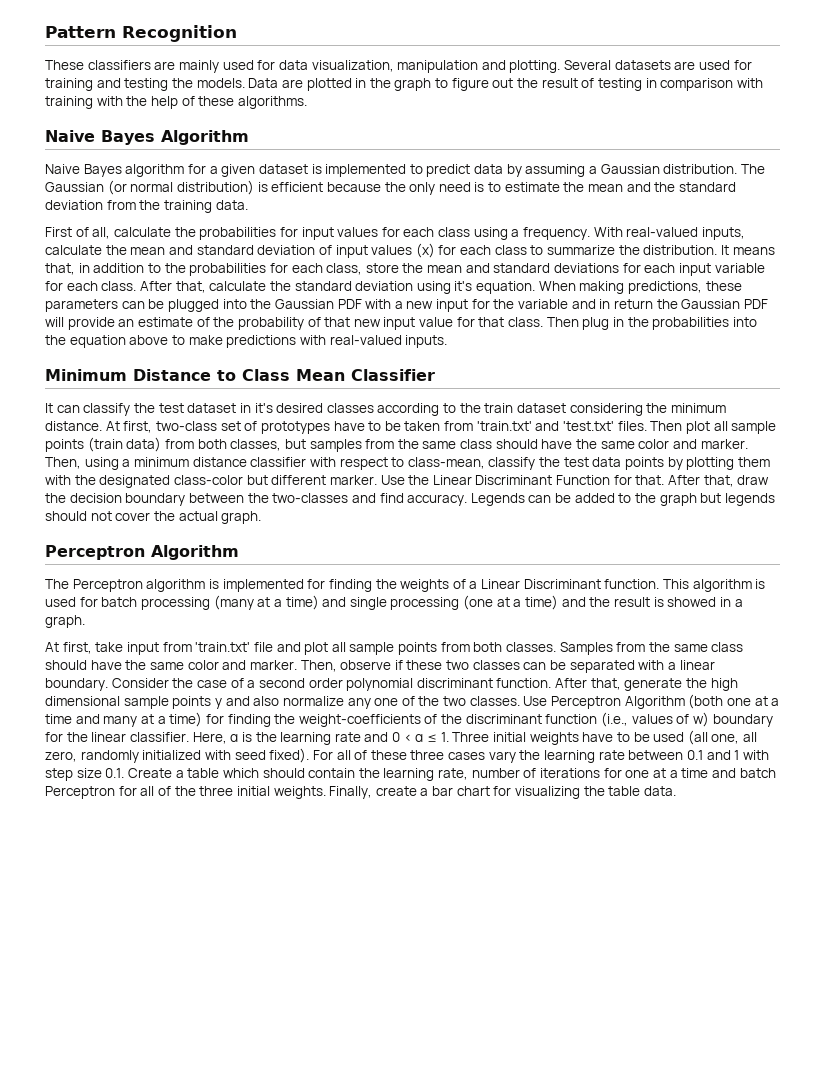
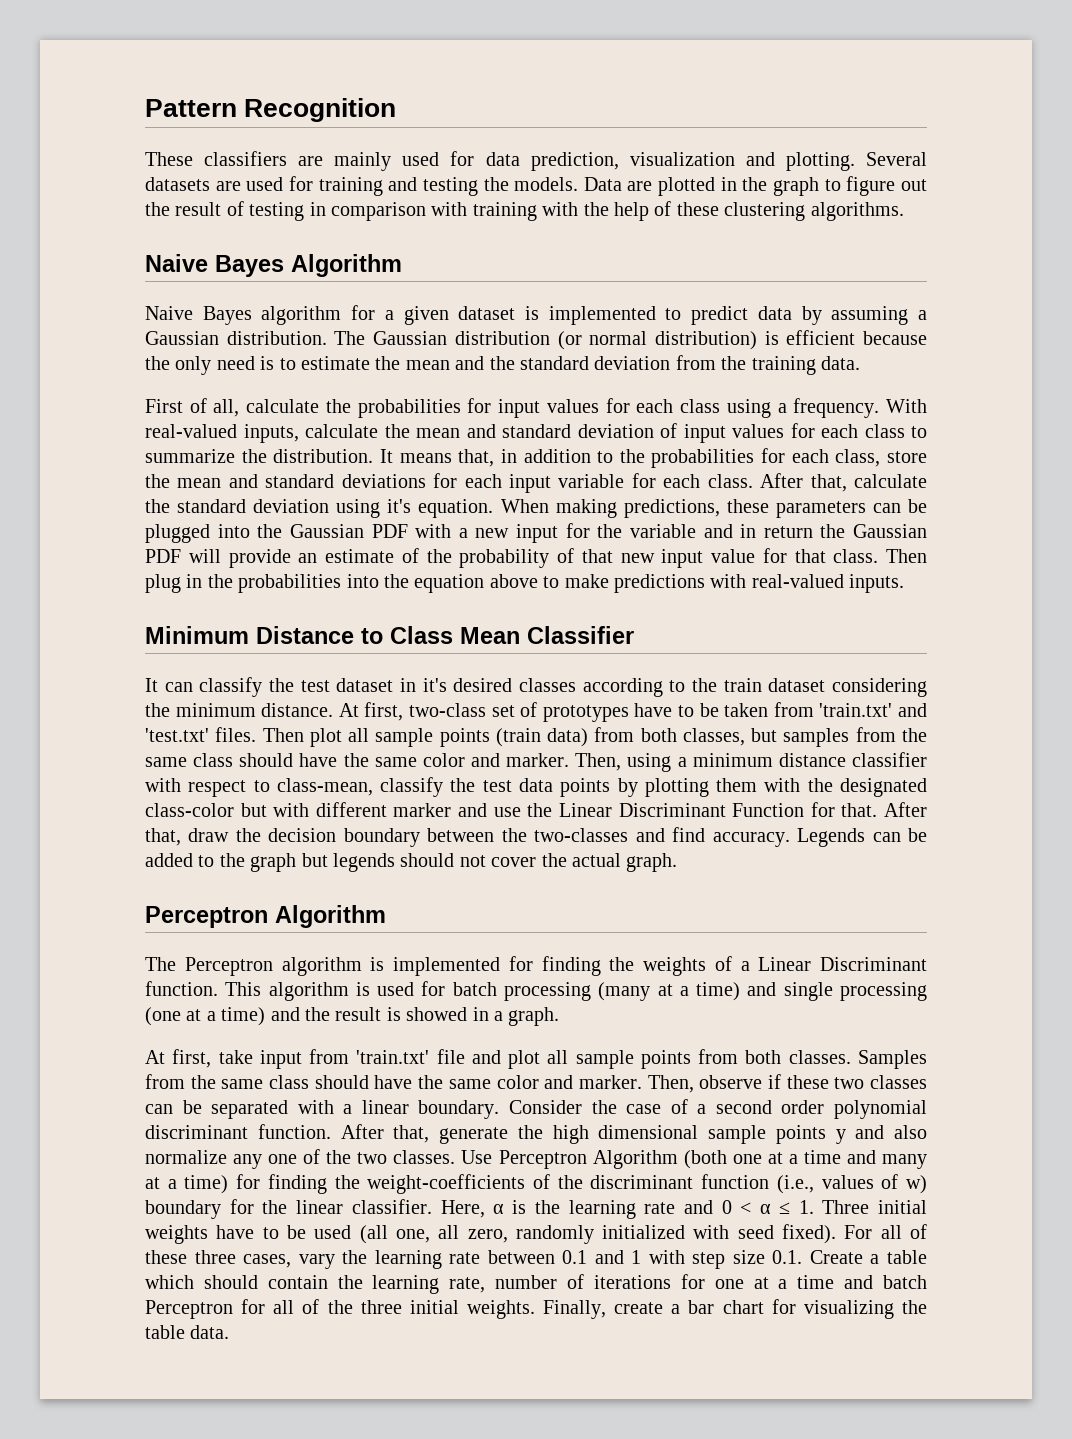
[311,60,479,73] visualization, manipulation -> [530,152,735,171] prediction, visualization
(235, 101) none -> [724,202,806,221] clustering
(104, 187) none -> [454,331,550,345] distribution
[415,243,435,258] (x) -> (784, 431) none
[271,475,405,485] different marker. Use -> [273,802,521,817] with different marker and use
[448,752,486,760] cases -> [243,1254,292,1268] cases,

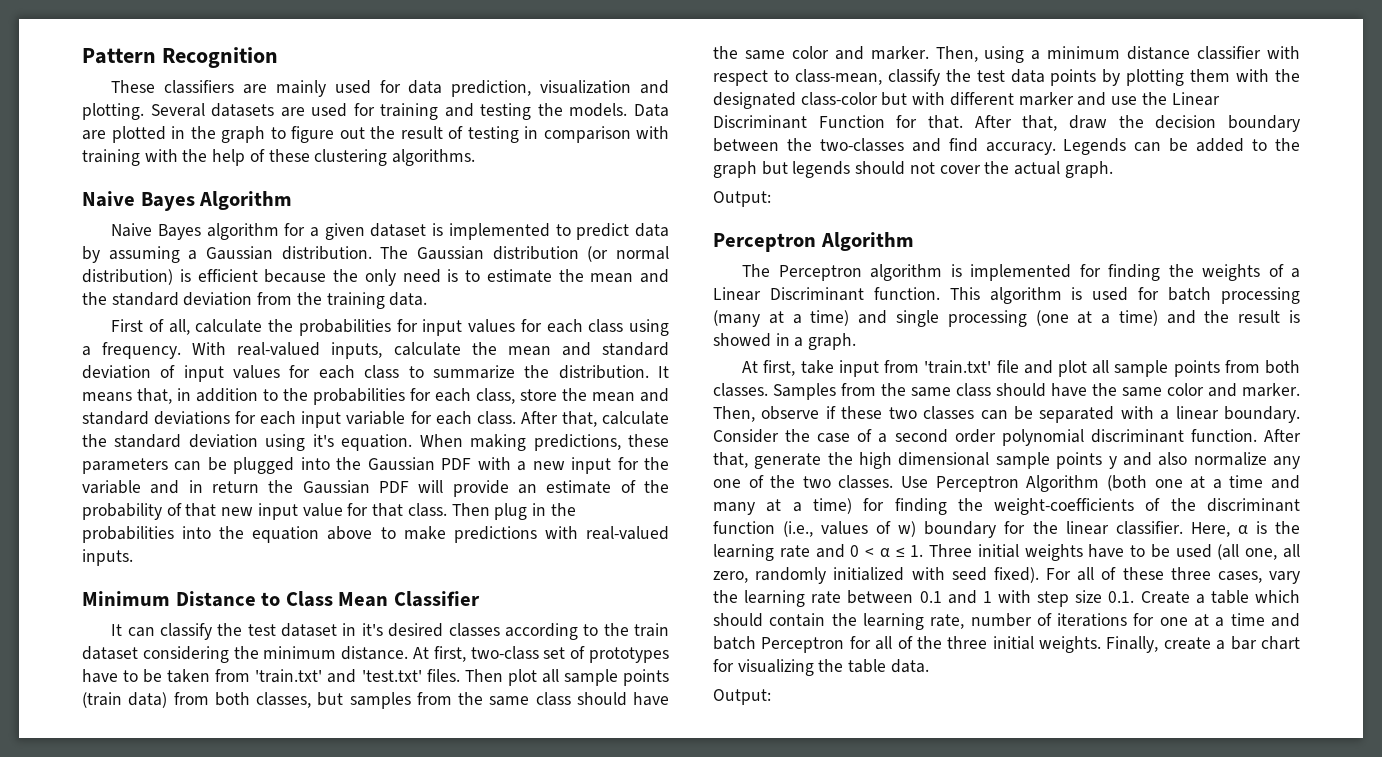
(678, 862) none -> [713,191,771,207] // Output:
(230, 1332) none -> [713,689,771,705] // Output:

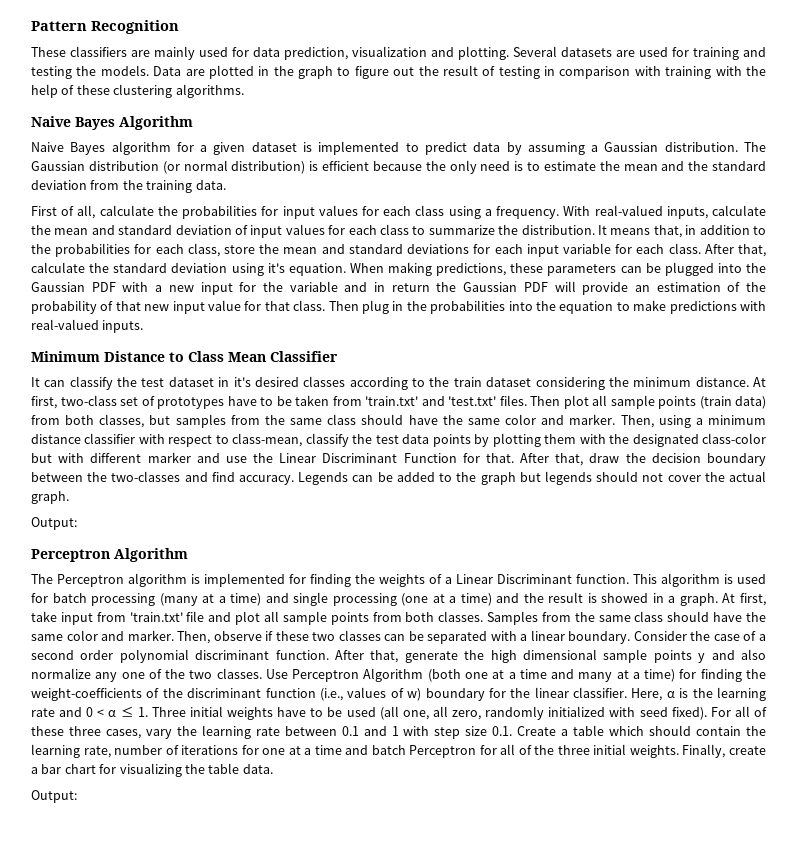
[546,480,612,494] estimate -> [656,282,721,292] estimation
[327,526,373,540] above -> (614, 307) none
(857, 341) // -> (718, 599) none

